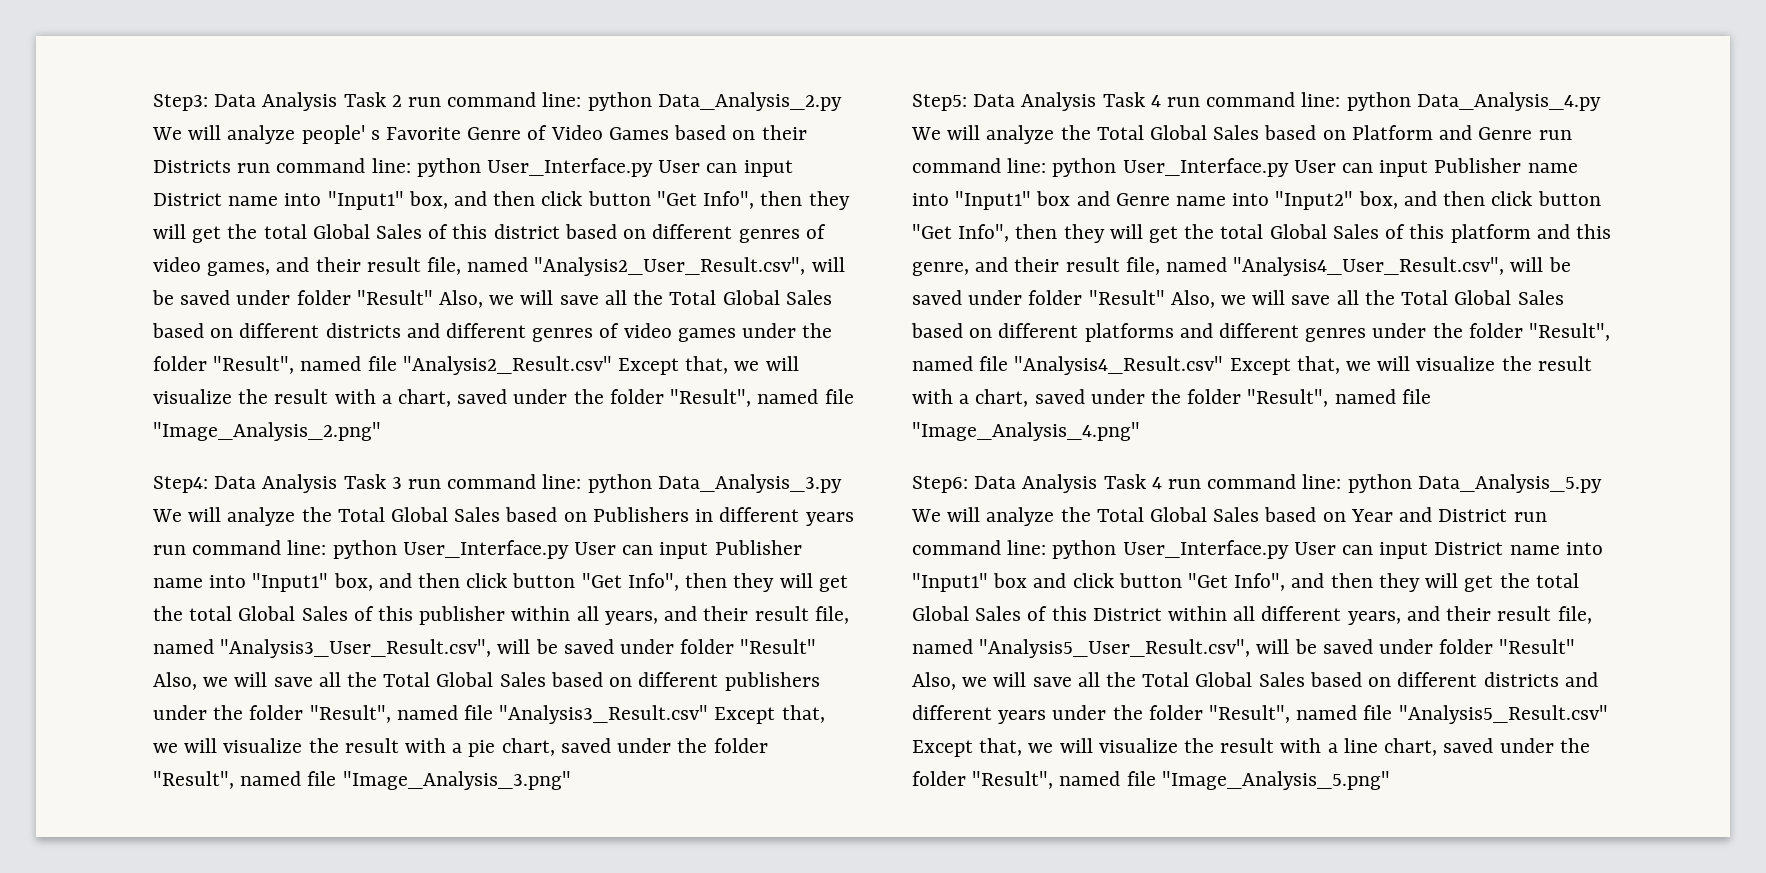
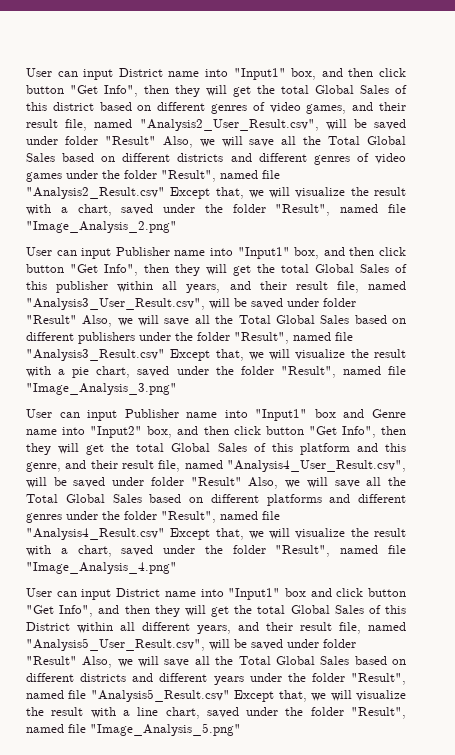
[153,92,842,111] [152,125,807,144] [153,158,654,177] Step3: Data Analysis Task 2 run command line: python Data_Analysis_2.py We will analyze people' s Favorite Genre of Video Games based on their Districts run command line: python User_Interface.py -> (26, 72) none
[153,474,842,493] [152,507,854,526] [153,540,569,559] Step4: Data Analysis Task 3 run command line: python Data_Analysis_3.py We will analyze the Total Global Sales based on Publishers in different years run command line: python User_Interface.py -> (177, 227) none
[912,92,1601,111] [911,125,1572,144] [912,158,1289,177] Step5: Data Analysis Task 4 run command line: python Data_Analysis_4.py We will analyze the Total Global Sales based on Platform and Genre run command line: python User_Interface.py -> (177, 389) none
[912,474,1602,493] [911,507,1547,526] [912,540,1289,559] Step6: Data Analysis Task 4 run command line: python Data_Analysis_5.py We will analyze the Total Global Sales based on Year and District run command line: python User_Interface.py -> (177, 568) none

